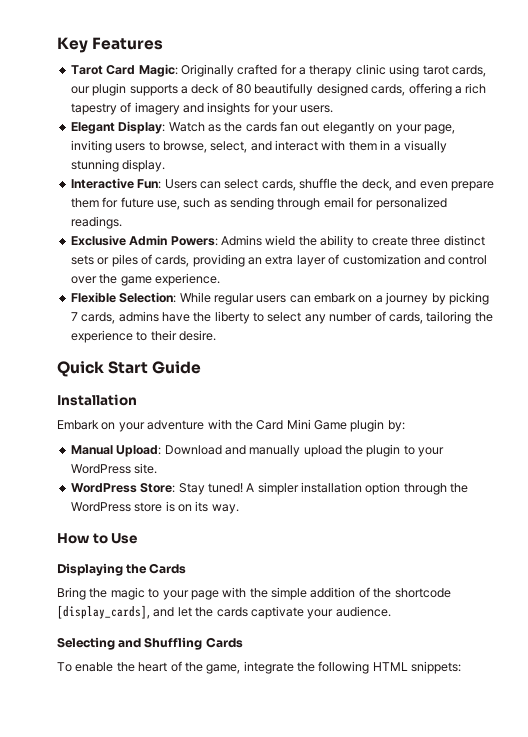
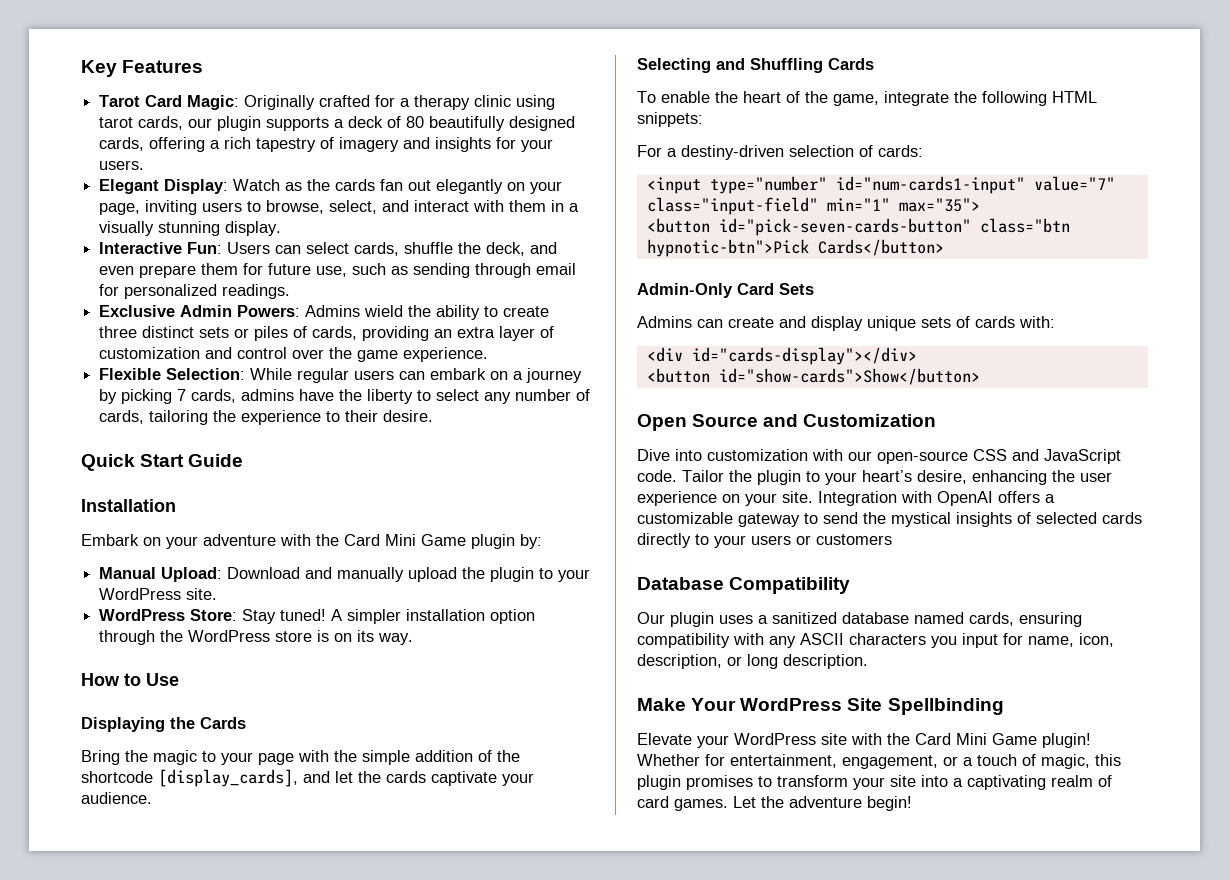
(462, 667) none -> [637,145,923,160] [646,176,1115,194] [646,197,980,215] [646,218,1070,236] [646,239,944,257] [637,283,814,298] [637,316,1055,331] [646,347,917,365] [646,368,980,385] [637,414,937,431] [637,449,1121,464] [637,470,1112,485] [637,491,1055,506] [637,512,1142,527] [637,533,892,548] [637,577,851,594] [637,612,1082,627] [637,633,1114,648] [637,654,868,669] [637,698,1004,715] [637,733,1091,748] [637,754,1121,769] [637,775,1112,790] [637,796,912,811] // For a destiny-driven selection of cards: // <input type="number" id="num-cards1-input" value="7" class="input-field" min="1" max="35"> // <button id="pick-seven-cards-button" class="btn hypnotic-btn">Pick Cards</button> // Admin-Only Card Sets // Admins can create and display unique sets of cards with: // <div id="cards-display"></div> // <button id="show-cards">Show</button> // Open Source and Customization // Dive into customization with our open-source CSS and JavaScript code. Tailor the plugin to your heart’s desire, enhancing the user experience on your site. Integration with OpenAI offers a customizable gateway to send the mystical insights of selected cards directly to your users or customers // Database Compatibility // Our plugin uses a sanitized database named cards, ensuring compatibility with any ASCII characters you input for name, icon, description, or long description. // Make Your WordPress Site Spellbinding // Elevate your WordPress site with the Card Mini Game plugin! Whether for entertainment, engagement, or a touch of magic, this plugin promises to transform your site into a captivating realm of card games. Let the adventure begin!

